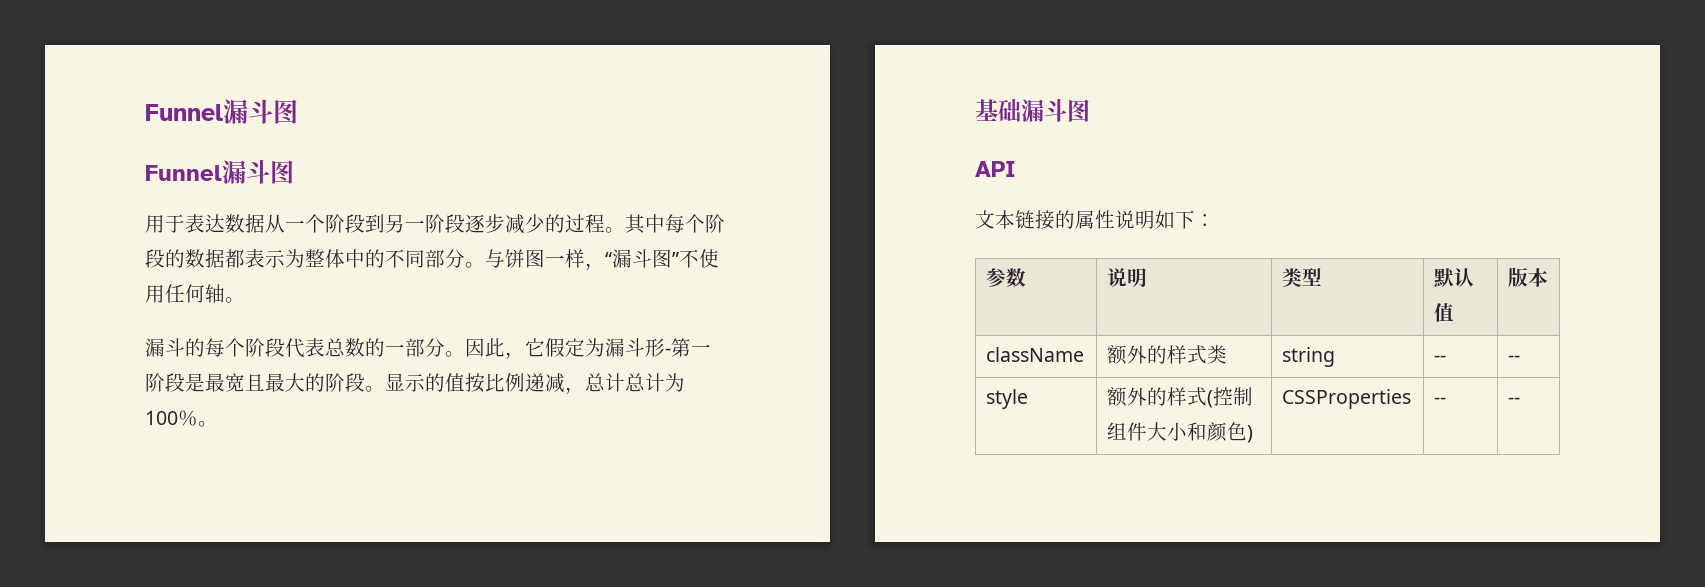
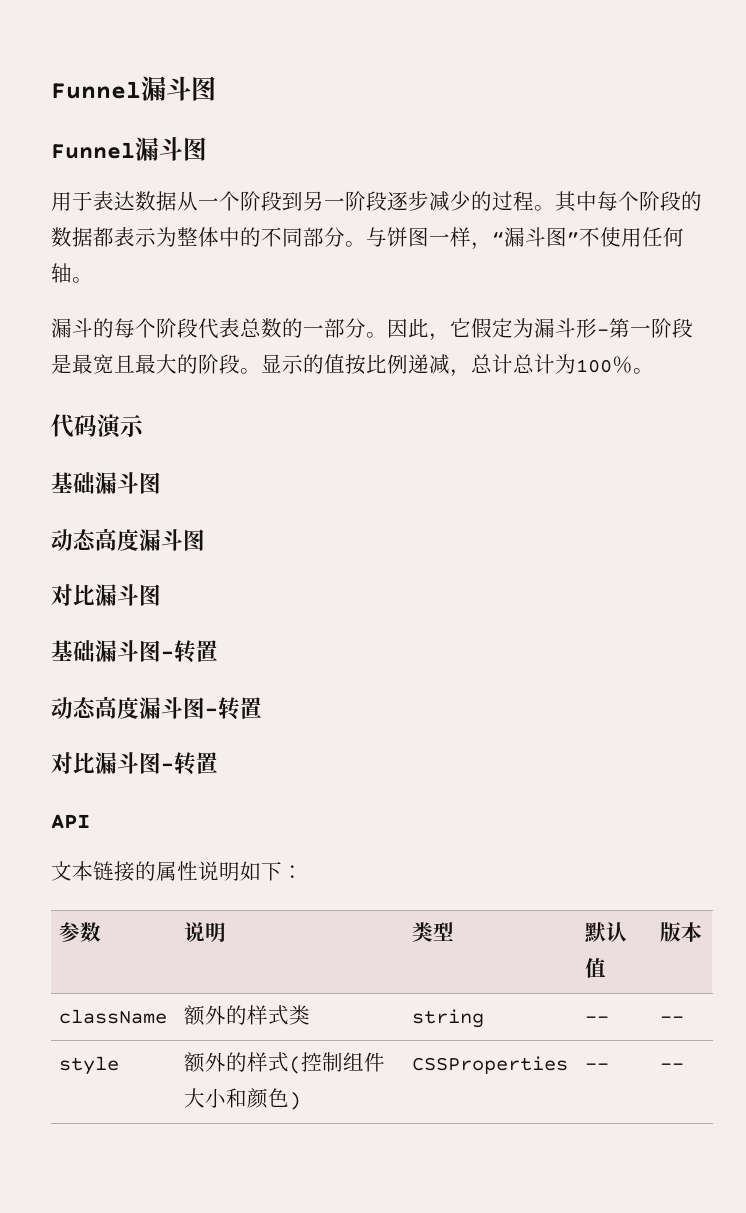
[975,99,1090,122] // 基础漏斗图 -> [51,414,144,439] [51,472,161,494] [51,528,205,551] [51,584,161,606] [51,640,218,663] [51,696,262,720] [51,752,218,775] // 代码演示 // 基础漏斗图 // 动态高度漏斗图 // 对比漏斗图 // 基础漏斗图-转置 // 动态高度漏斗图-转置 // 对比漏斗图-转置

